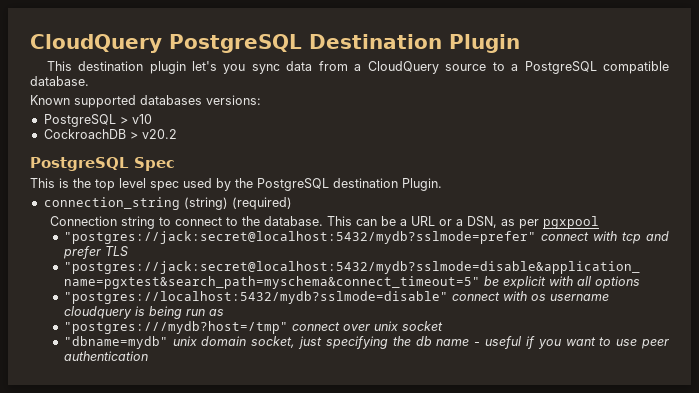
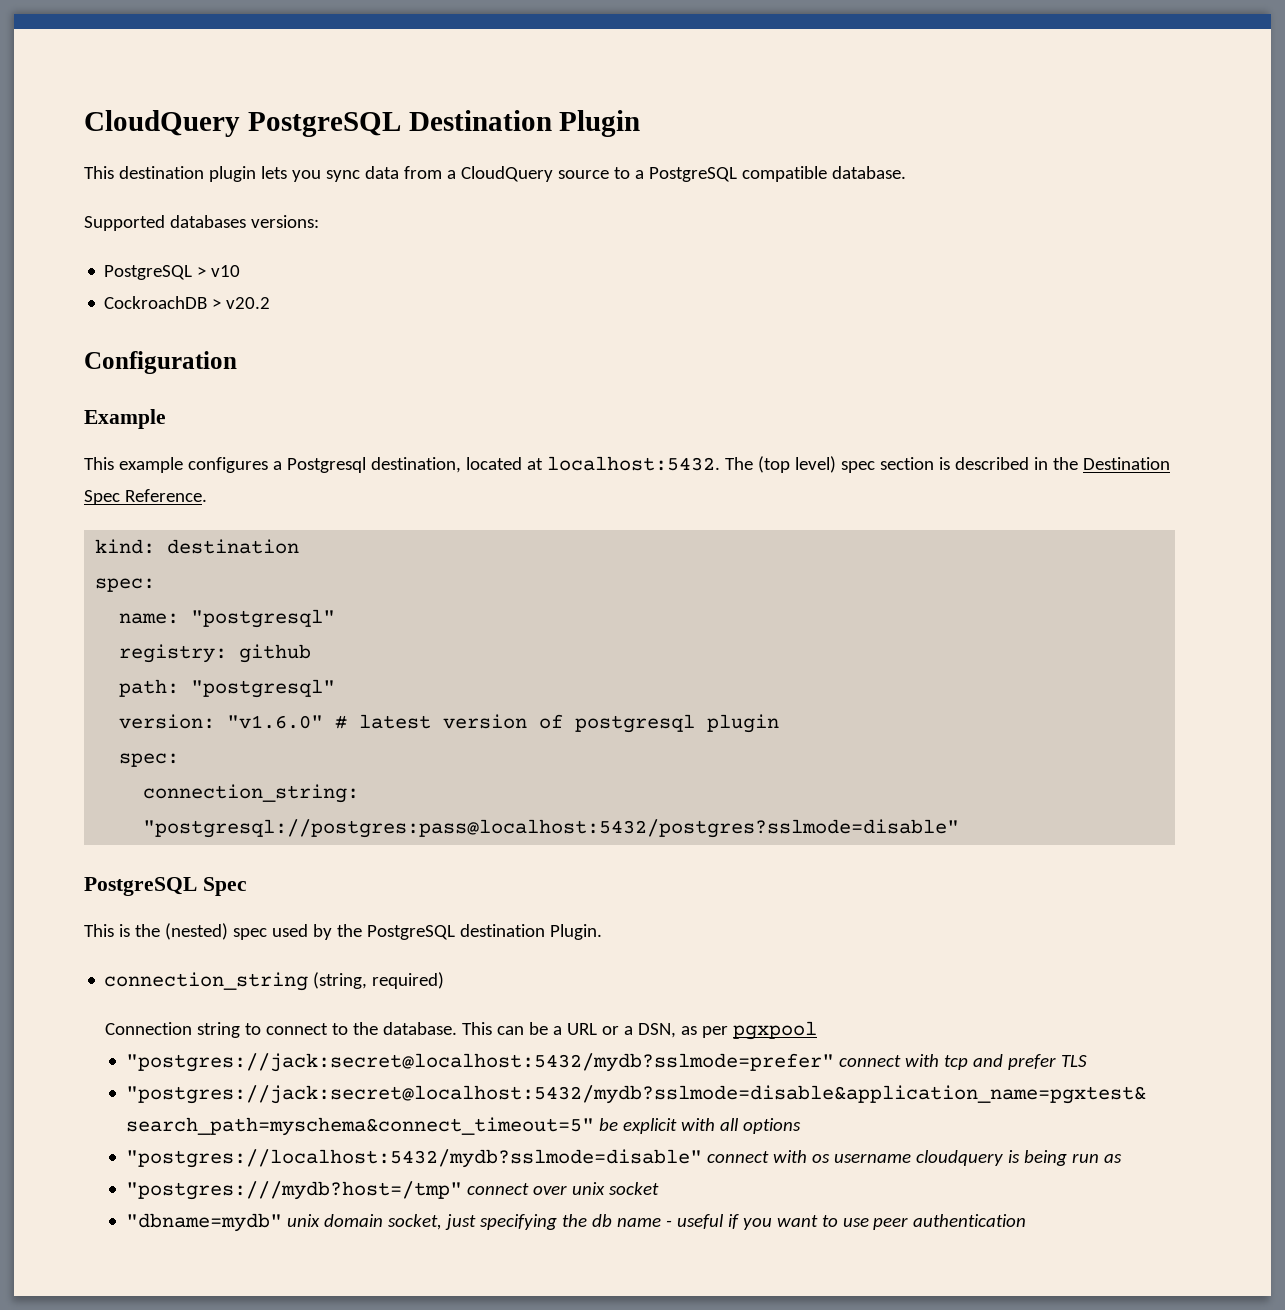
[191,61,217,71] let's -> [260,166,287,179] lets
[30,95,136,108] Known supported -> [84,215,165,231] Supported
(177, 134) none -> [84,351,237,374] [84,409,166,429] [84,456,1170,473] [84,489,207,505] [95,539,300,554] [95,578,156,592] [119,609,336,628] [119,644,312,663] [119,679,336,698] [119,714,780,733] [119,753,180,767] [143,784,360,803] [143,819,960,838] // Configuration // Example // This example configures a Postgresql destination, located at localhost:5432. The (top level) spec section is described in the Destination Spec Reference. // kind: destination // spec: // name: "postgresql" // registry: github // path: "postgresql" // version: "v1.6.0" # latest version of postgresql plugin // spec: // connection_string: "postgresql://postgres:pass@localhost:5432/postgres?sslmode=disable"
[95,178,146,191] top level -> [164,923,228,940] (nested)
[183,197,292,210] (string) (required) -> [313,972,445,989] (string, required)

